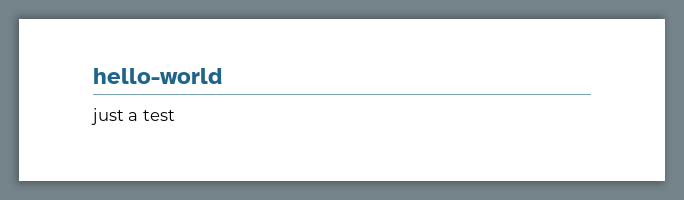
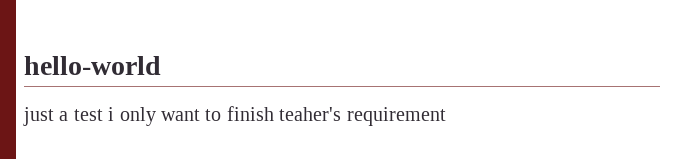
(175, 115) none -> [108,106,446,126] i only want to finish teaher's requirement

